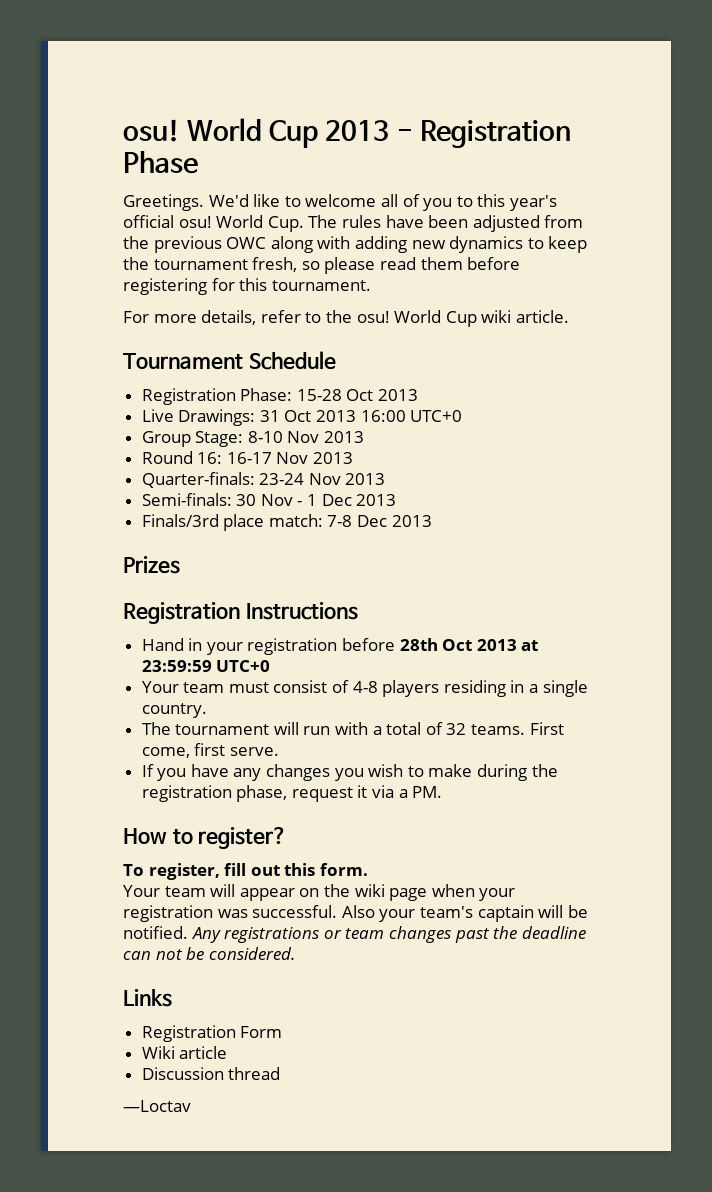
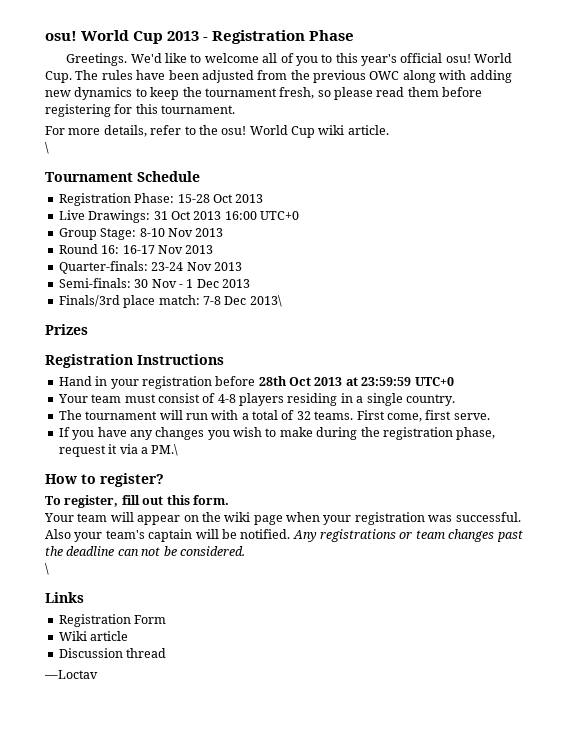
(569, 316) none -> [45,142,49,154] // \
[391,515,432,527] 2013 -> [249,295,282,307] 2013\
[412,786,443,798] PM. -> [151,444,179,456] PM.\
(295, 953) none -> [45,563,49,575] // \

